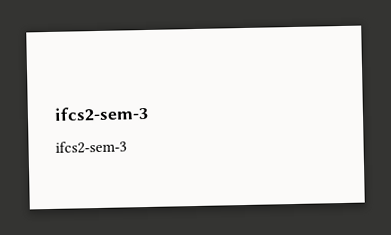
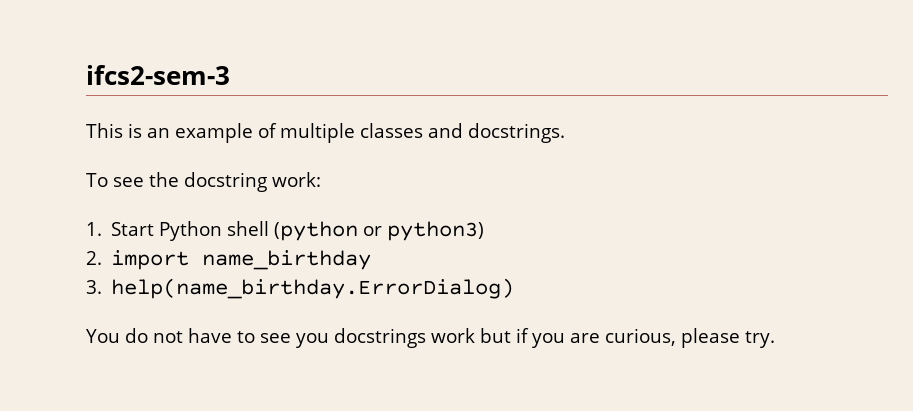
[55,140,127,154] ifcs2-sem-3 -> [86,123,565,143] [86,172,321,192] [86,221,485,241] [86,250,372,270] [86,278,515,299] [86,328,775,348] This is an example of multiple classes and docstrings. // To see the docstring work: // 1. Start Python shell (python or python3) // 2. import name_birthday // 3. help(name_birthday.ErrorDialog) // You do not have to see you docstrings work but if you are curious, please try.

